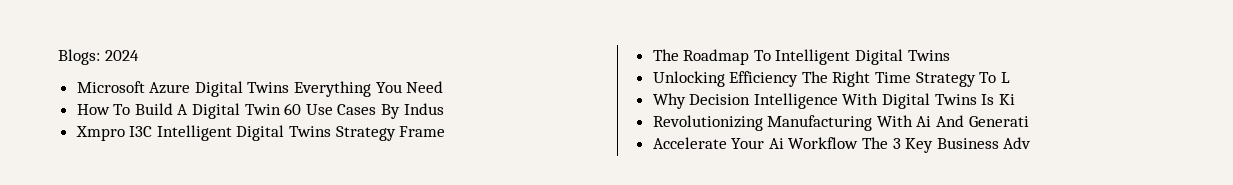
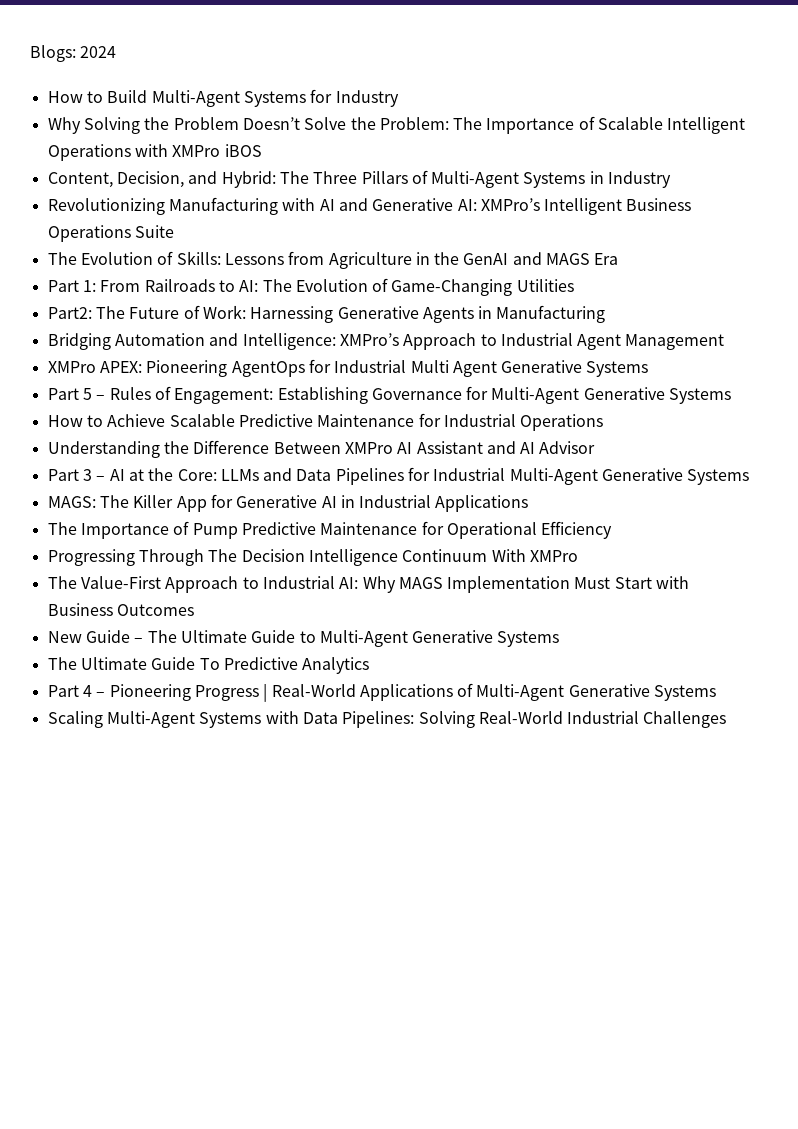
[76,81,444,97] [76,103,444,119] [75,125,446,141] [652,49,950,65] [652,71,1010,87] [652,93,1015,109] [652,115,1029,131] [652,137,1032,153] Microsoft Azure Digital Twins Everything You Need // How To Build A Digital Twin 60 Use Cases By Indus // Xmpro I3C Intelligent Digital Twins Strategy Frame // The Roadmap To Intelligent Digital Twins // Unlocking Efficiency The Right Time Strategy To L // Why Decision Intelligence With Digital Twins Is Ki // Revolutionizing Manufacturing With Ai And Generati // Accelerate Your Ai Workflow The 3 Key Business Adv -> [47,89,399,107] [47,116,746,134] [47,144,262,161] [47,170,672,188] [47,197,692,215] [47,225,174,242] [47,251,619,269] [47,278,574,296] [47,305,606,323] [47,333,725,350] [47,359,649,377] [47,386,732,404] [47,413,604,431] [47,440,596,458] [47,467,750,485] [47,494,529,512] [47,521,613,539] [47,549,578,566] [47,576,690,593] [47,603,194,616] [47,630,560,647] [47,657,370,674] [47,683,717,702] [47,711,727,728] How to Build Multi-Agent Systems for Industry // Why Solving the Problem Doesn’t Solve the Problem: The Importance of Scalable Intelligent Operations with XMPro iBOS // Content, Decision, and Hybrid: The Three Pillars of Multi-Agent Systems in Industry // Revolutionizing Manufacturing with AI and Generative AI: XMPro’s Intelligent Business Operations Suite // The Evolution of Skills: Lessons from Agriculture in the GenAI and MAGS Era // Part 1: From Railroads to AI: The Evolution of Game-Changing Utilities // Part2: The Future of Work: Harnessing Generative Agents in Manufacturing // Bridging Automation and Intelligence: XMPro’s Approach to Industrial Agent Management // XMPro APEX: Pioneering AgentOps for Industrial Multi Agent Generative Systems // Part 5 – Rules of Engagement: Establishing Governance for Multi-Agent Generative Systems // How to Achieve Scalable Predictive Maintenance for Industrial Operations // Understanding the Difference Between XMPro AI Assistant and AI Advisor // Part 3 – AI at the Core: LLMs and Data Pipelines for Industrial Multi-Agent Generative Systems // MAGS: The Killer App for Generative AI in Industrial Applications // The Importance of Pump Predictive Maintenance for Operational Efficiency // Progressing Through The Decision Intelligence Continuum With XMPro // The Value-First Approach to Industrial AI: Why MAGS Implementation Must Start with Business Outcomes // New Guide – The Ultimate Guide to Multi-Agent Generative Systems // The Ultimate Guide To Predictive Analytics // Part 4 – Pioneering Progress | Real-World Applications of Multi-Agent Generative Systems // Scaling Multi-Agent Systems with Data Pipelines: Solving Real-World Industrial Challenges

